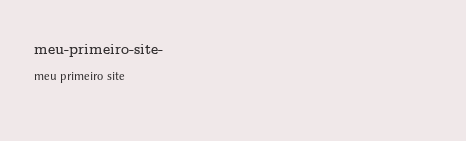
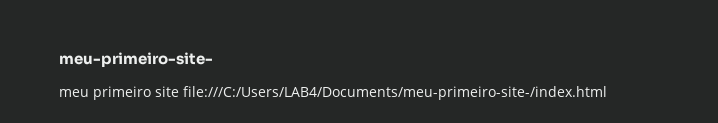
(125, 76) none -> [183,86,607,100] file:///C:/Users/LAB4/Documents/meu-primeiro-site-/index.html

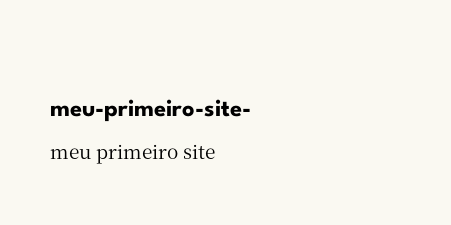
[183,86,607,100] file:///C:/Users/LAB4/Documents/meu-primeiro-site-/index.html -> (216, 151) none

